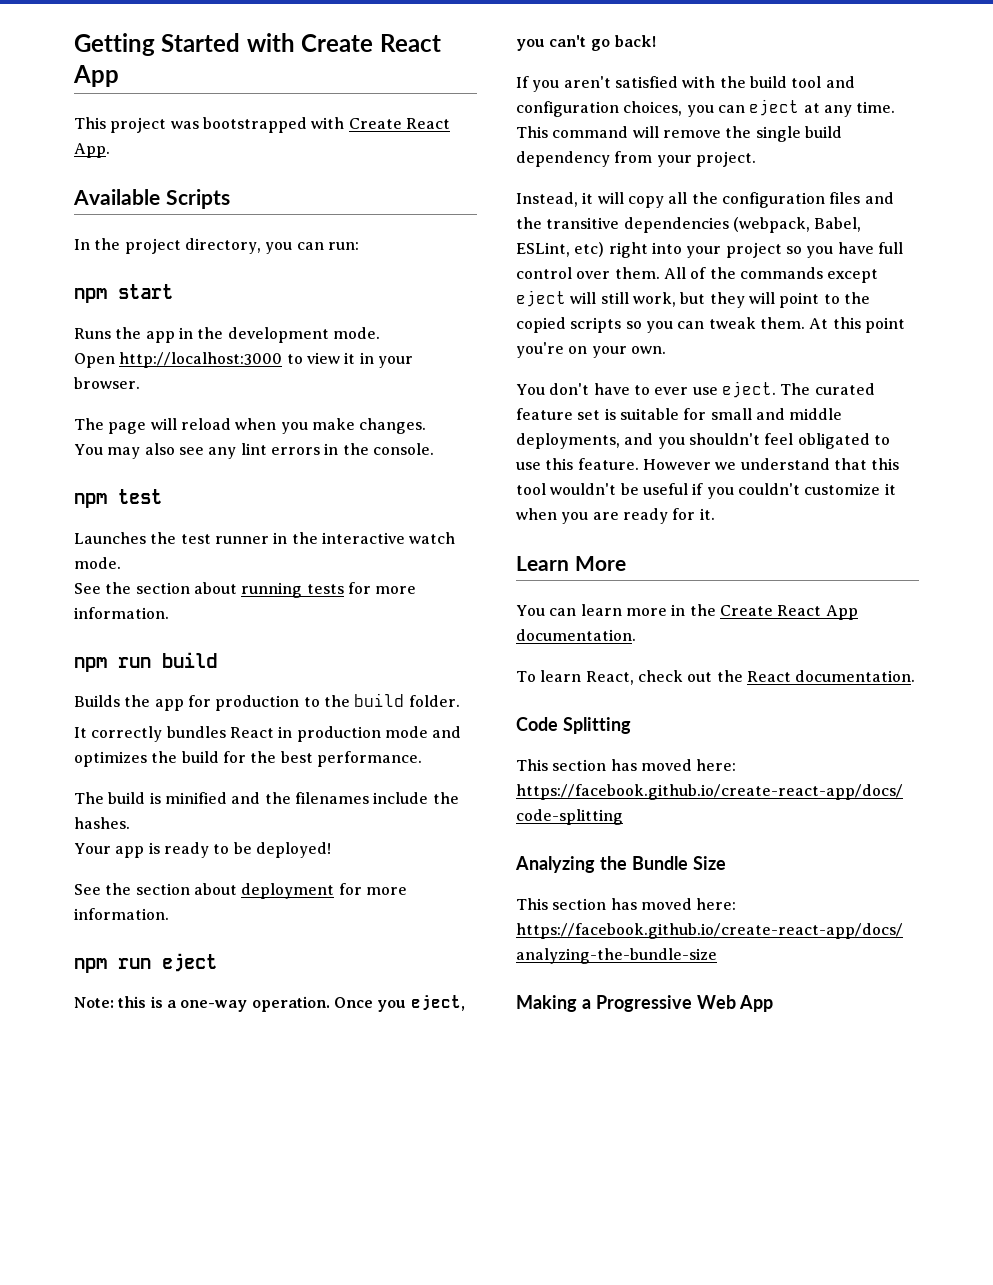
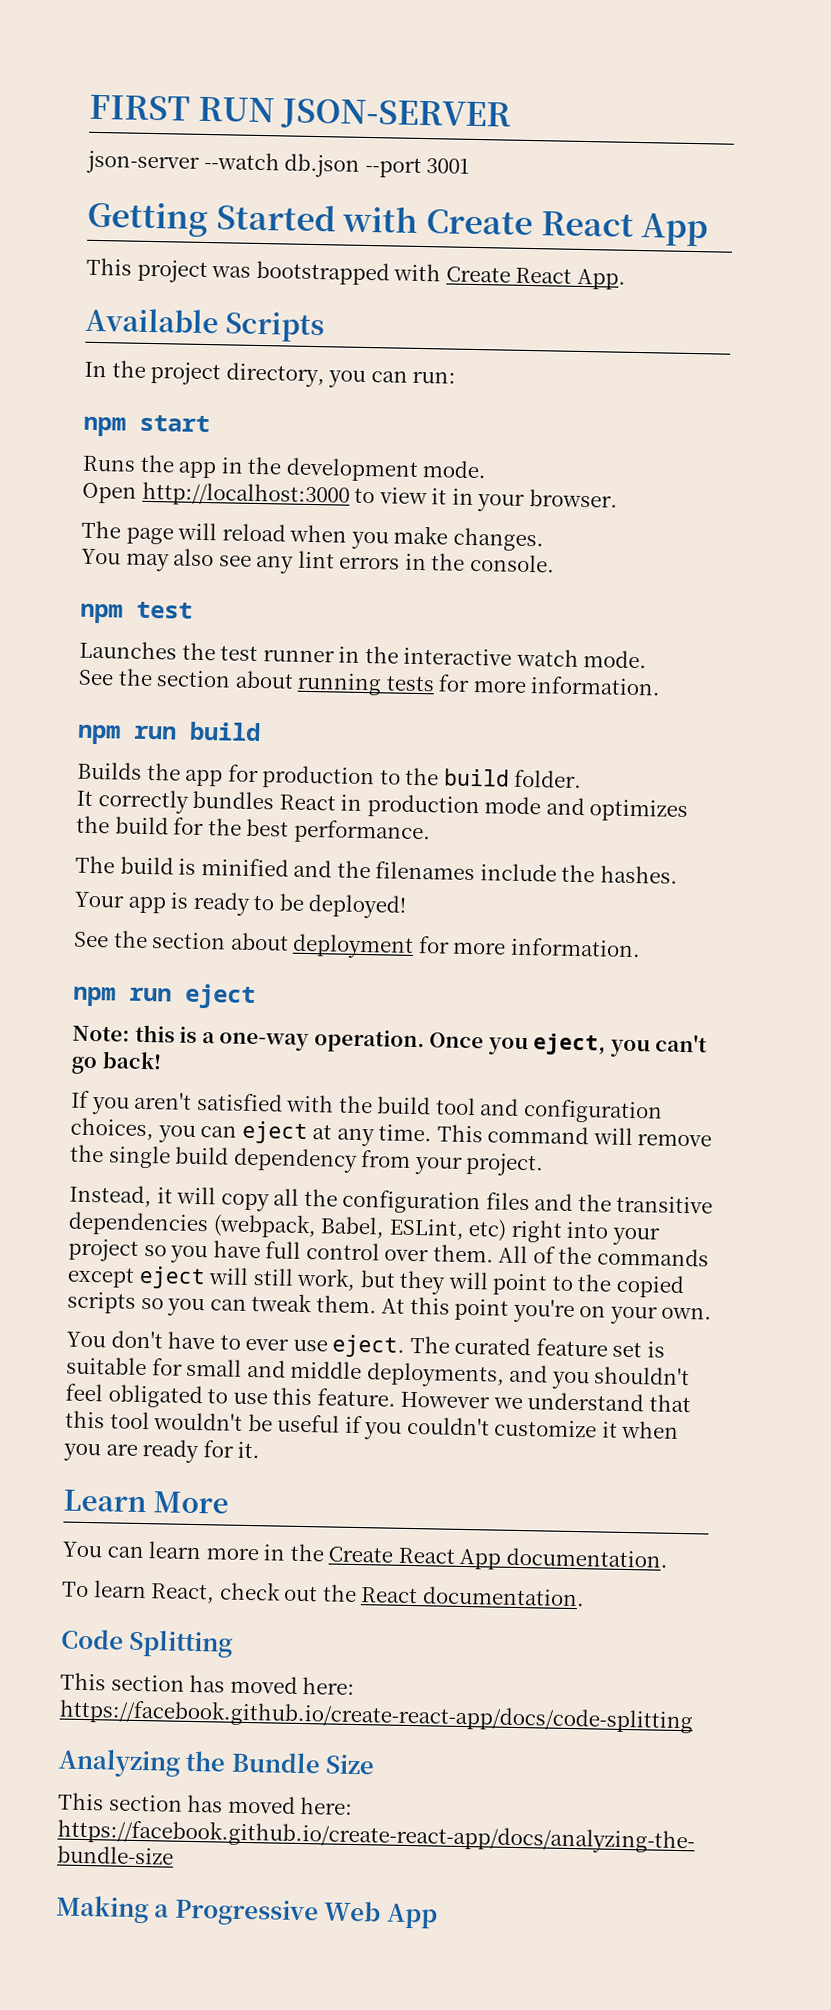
(74, 44) none -> [89,94,512,132] [86,150,471,178] FIRST RUN JSON-SERVER // json-server --watch db.json --port 3001 //

